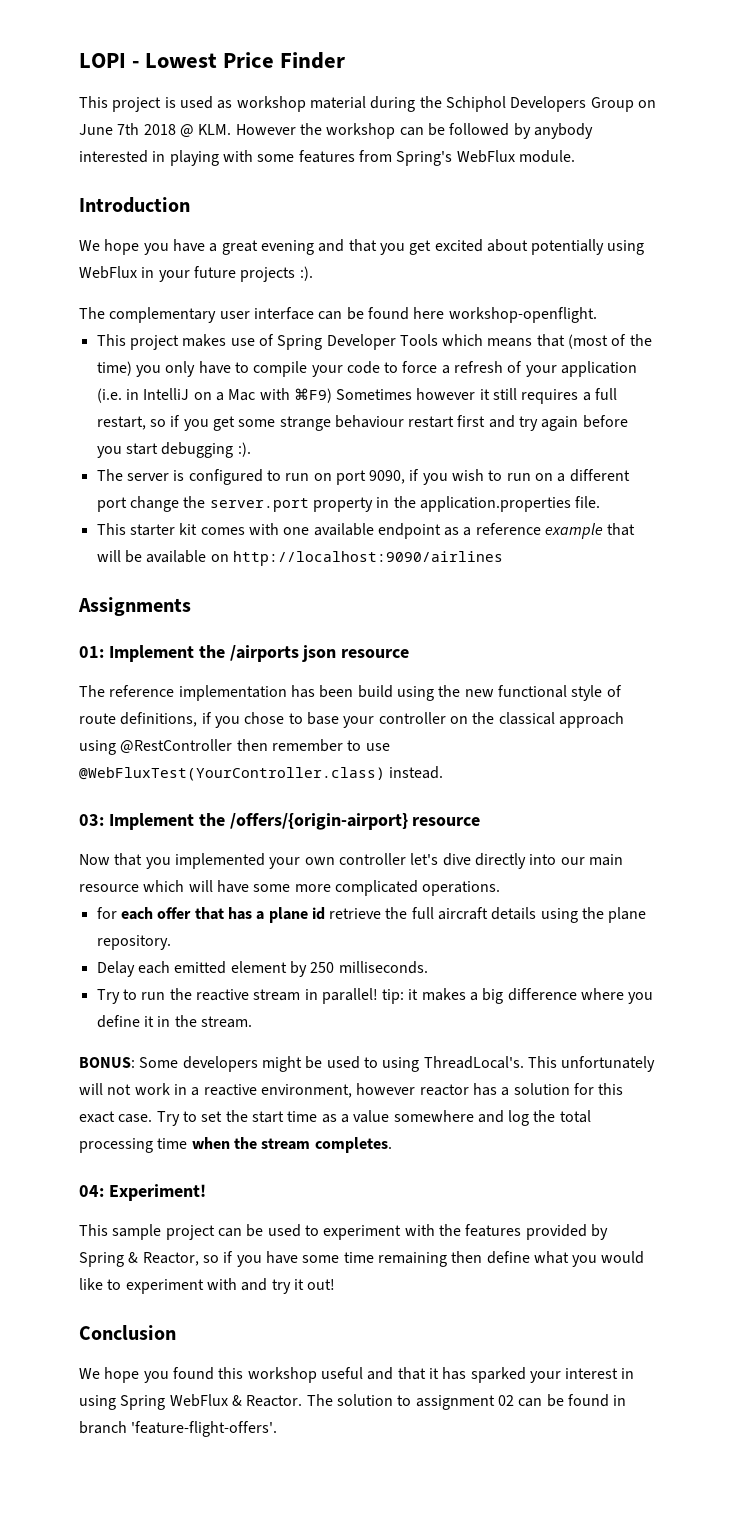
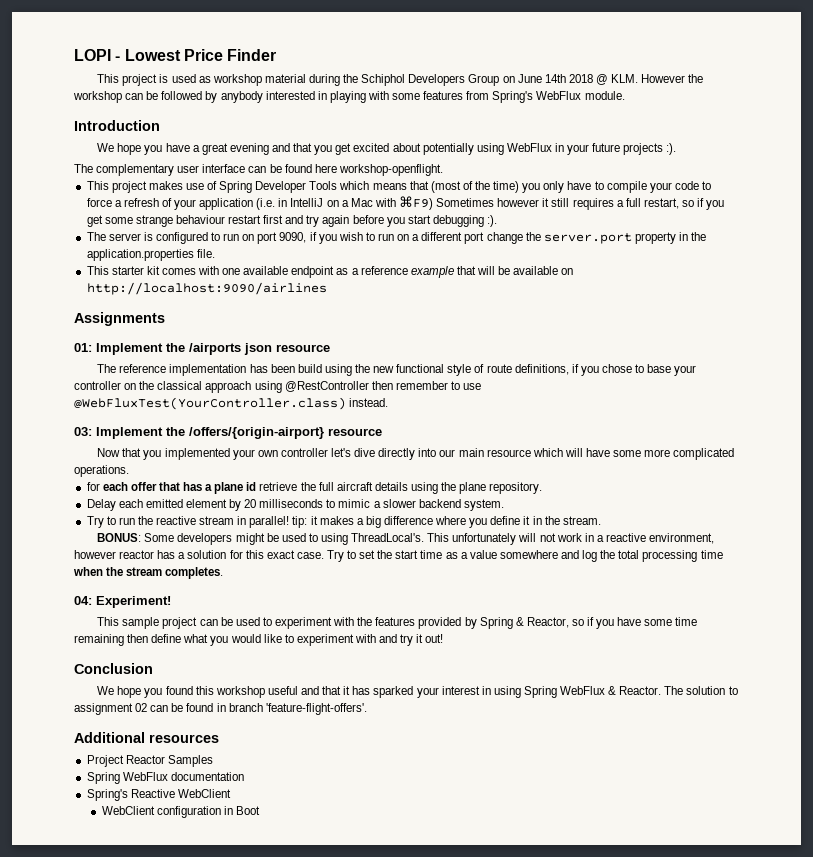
[117,123,140,135] 7th -> [544,74,566,83] 14th
[310,961,428,974] 250 milliseconds. -> [244,499,504,511] 20 milliseconds to mimic a slower backend system.
(278, 1429) none -> [74,732,219,743] [86,755,213,767] [86,772,244,784] [86,789,231,801] [101,806,261,818] // Additional resources // Project Reactor Samples // Spring WebFlux documentation // Spring's Reactive WebClient // WebClient configuration in Boot

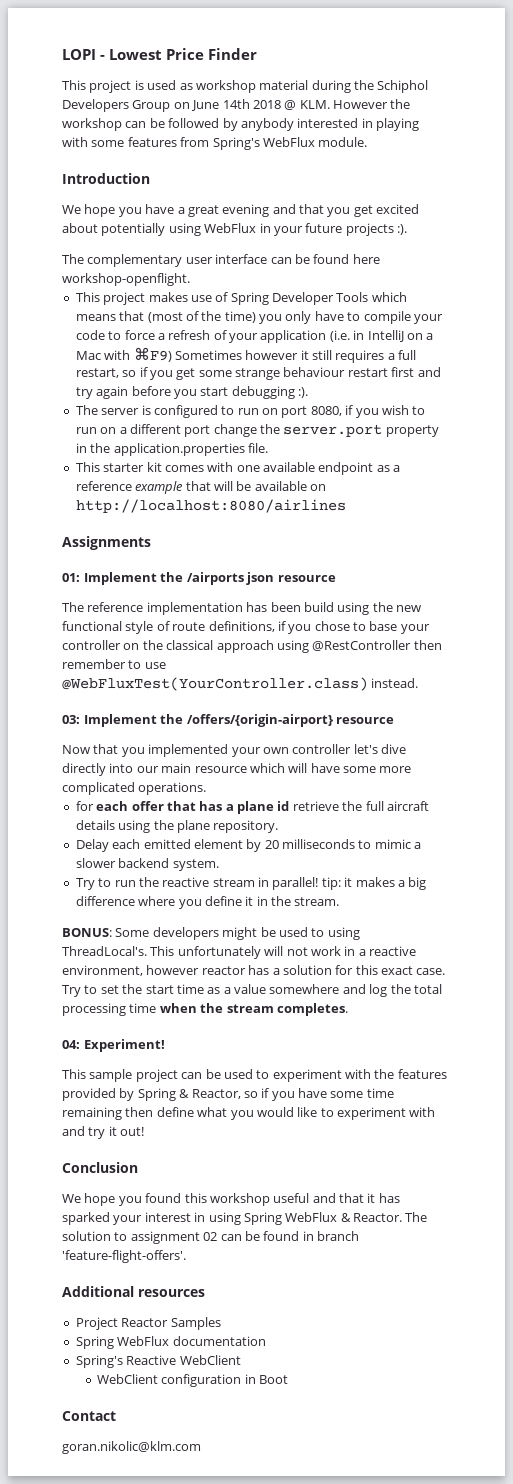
[279,232,307,243] 9090, -> [310,406,342,416] 8080,
[86,282,327,295] http://localhost:9090/airlines -> [75,499,346,513] http://localhost:8080/airlines
(261, 810) none -> [62,1411,116,1421] [62,1441,201,1454] // Contact // goran.nikolic@klm.com

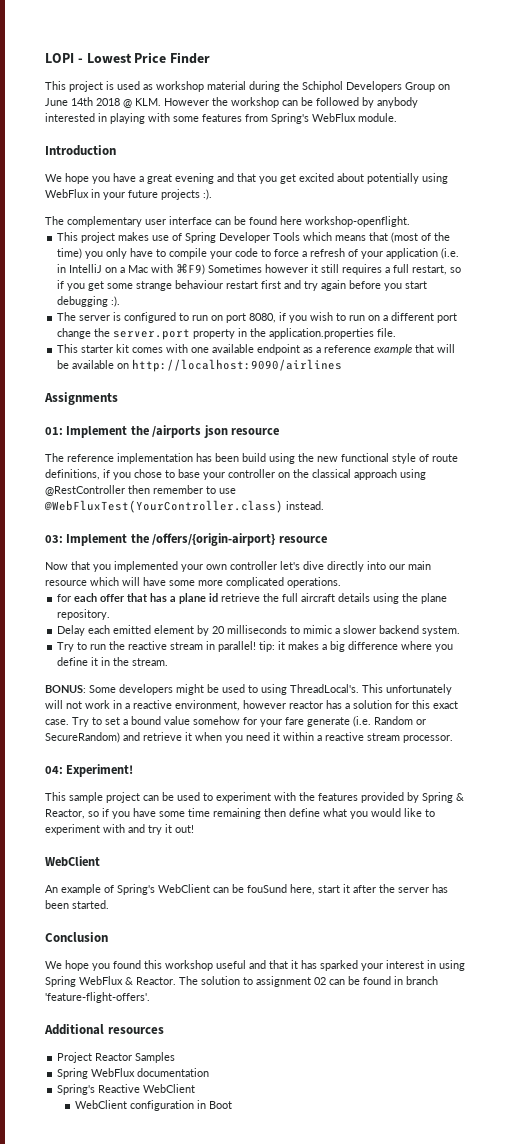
[75,499,346,513] http://localhost:8080/airlines -> [132,359,343,372] http://localhost:9090/airlines
[122,984,442,997] [62,1003,348,1016] the start time as a value somewhere and log the total processing time when the stream completes. -> [123,716,426,727] [45,732,453,743] a bound value somehow for your fare generate (i.e. Random or SecureRandom) and retrieve it when you need it within a reactive stream processor.
(145, 1131) none -> [45,856,100,867] [45,884,448,895] [45,900,109,909] // WebClient // An example of Spring's WebClient can be fouSund here, start it after the server has been started.
[62,1411,116,1421] [62,1441,201,1454] // Contact // goran.nikolic@klm.com -> (232, 1105) none

